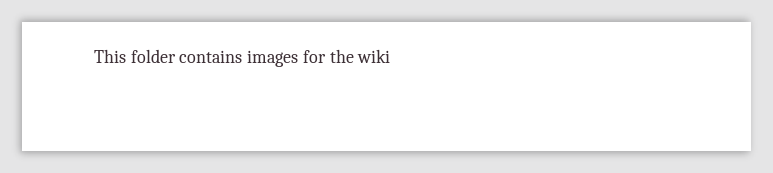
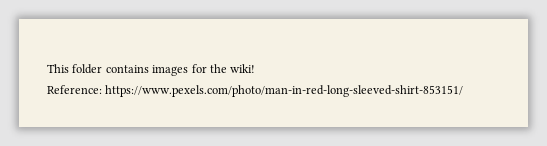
[357,49,391,63] wiki -> [230,64,256,73] [47,85,464,97] wiki! // Reference: https://www.pexels.com/photo/man-in-red-long-sleeved-shirt-853151/

